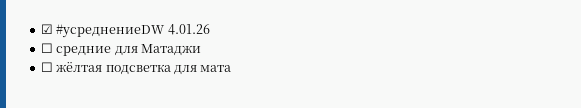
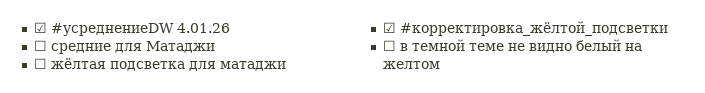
[200,65,232,72] мата -> [219,61,286,71] [382,21,668,36] [382,39,642,53] [382,61,440,69] матаджи // ☑ #корректировка_жёлтой_подсветки // ☐ в темной теме не видно белый на желтом

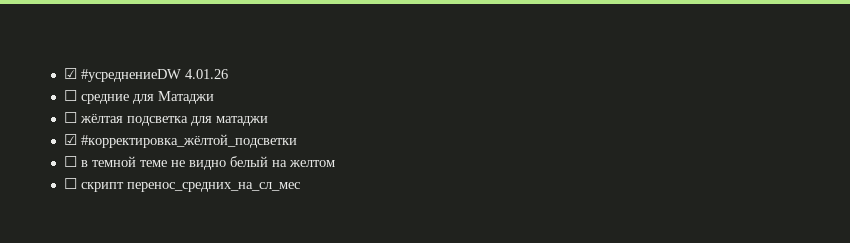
(440, 65) none -> [63,178,300,192] // ☐ скрипт перенос_средних_на_сл_мес

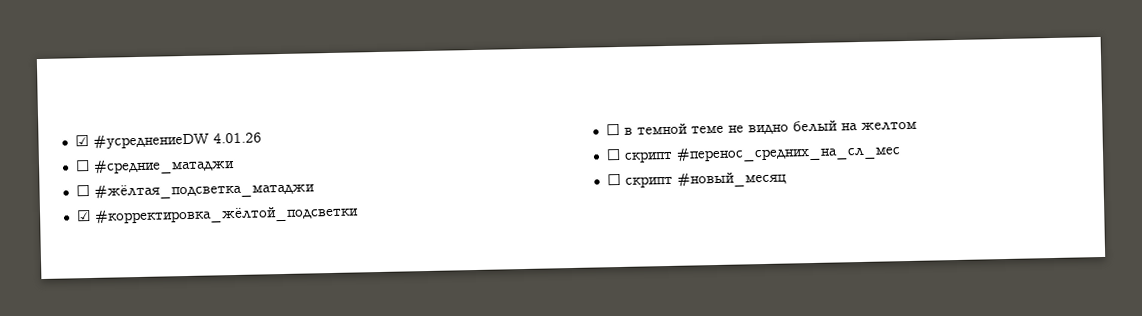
[80,91,214,104] [63,112,268,126] средние для Матаджи // ☐ жёлтая подсветка для матаджи -> [92,157,235,175] [75,180,315,200] #средние_матаджи // ☐ #жёлтая_подсветка_матаджи
[126,182,300,192] перенос_средних_на_сл_мес -> [675,143,901,163] [606,170,787,188] #перенос_средних_на_сл_мес // ☐ скрипт #новый_месяц

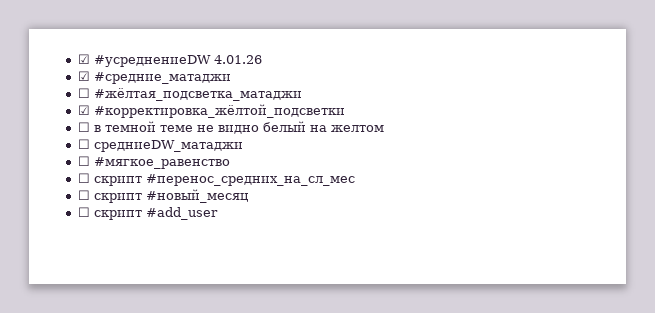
[74,160,90,172] ☐ -> [77,71,90,81] ☑
(917, 126) none -> [77,139,243,152] [77,156,230,169] // ☐ средниеDW_матаджи // ☐ #мягкое_равенство
(787, 179) none -> [77,207,218,220] // ☐ скрипт #add_user

